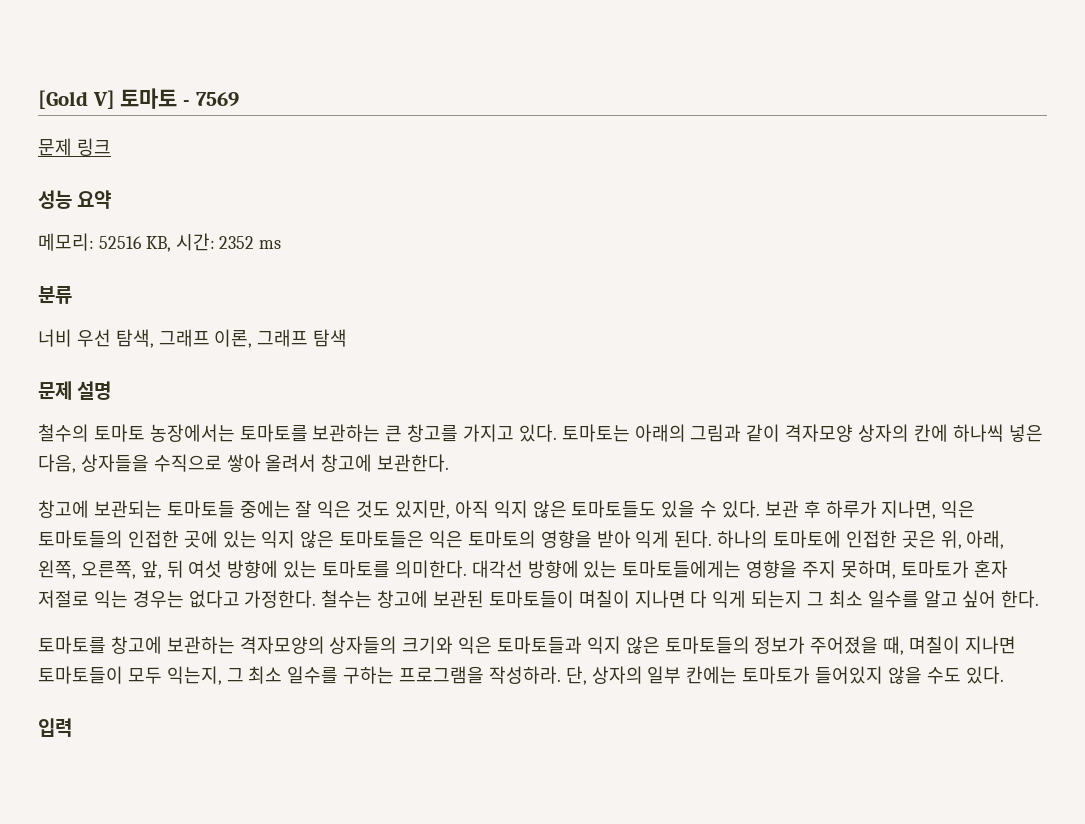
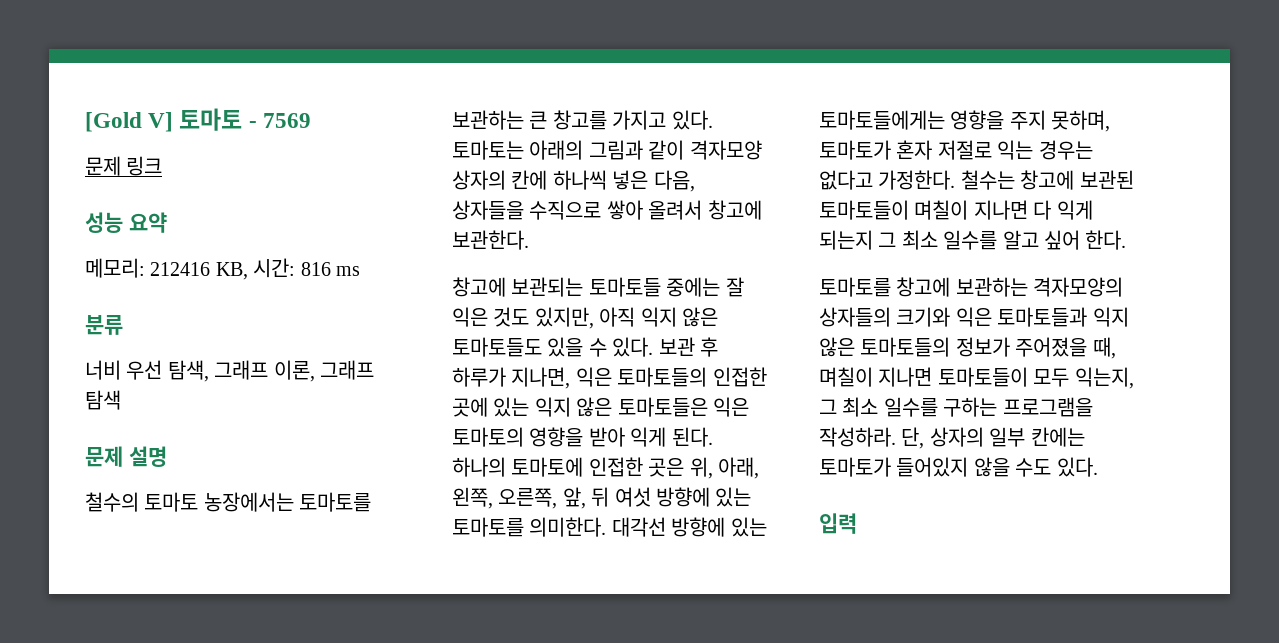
[98,236,142,249] 52516 -> [150,262,211,276] 212416
[219,236,255,249] 2352 -> [300,262,331,276] 816

